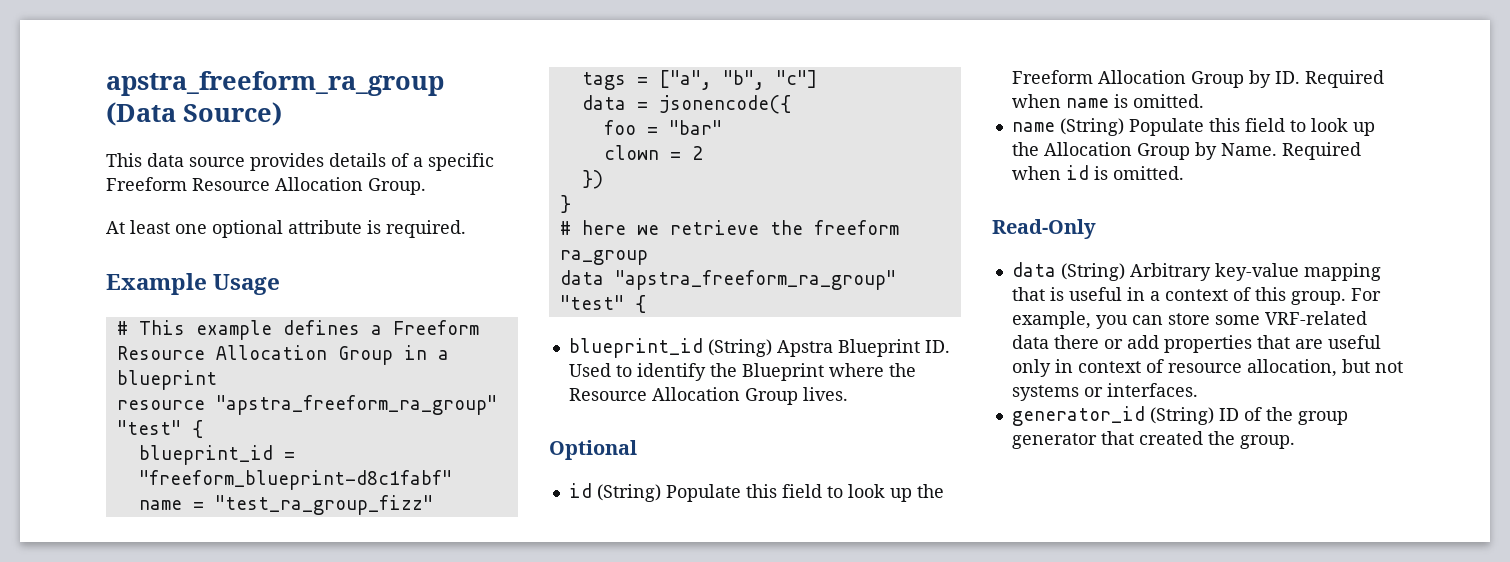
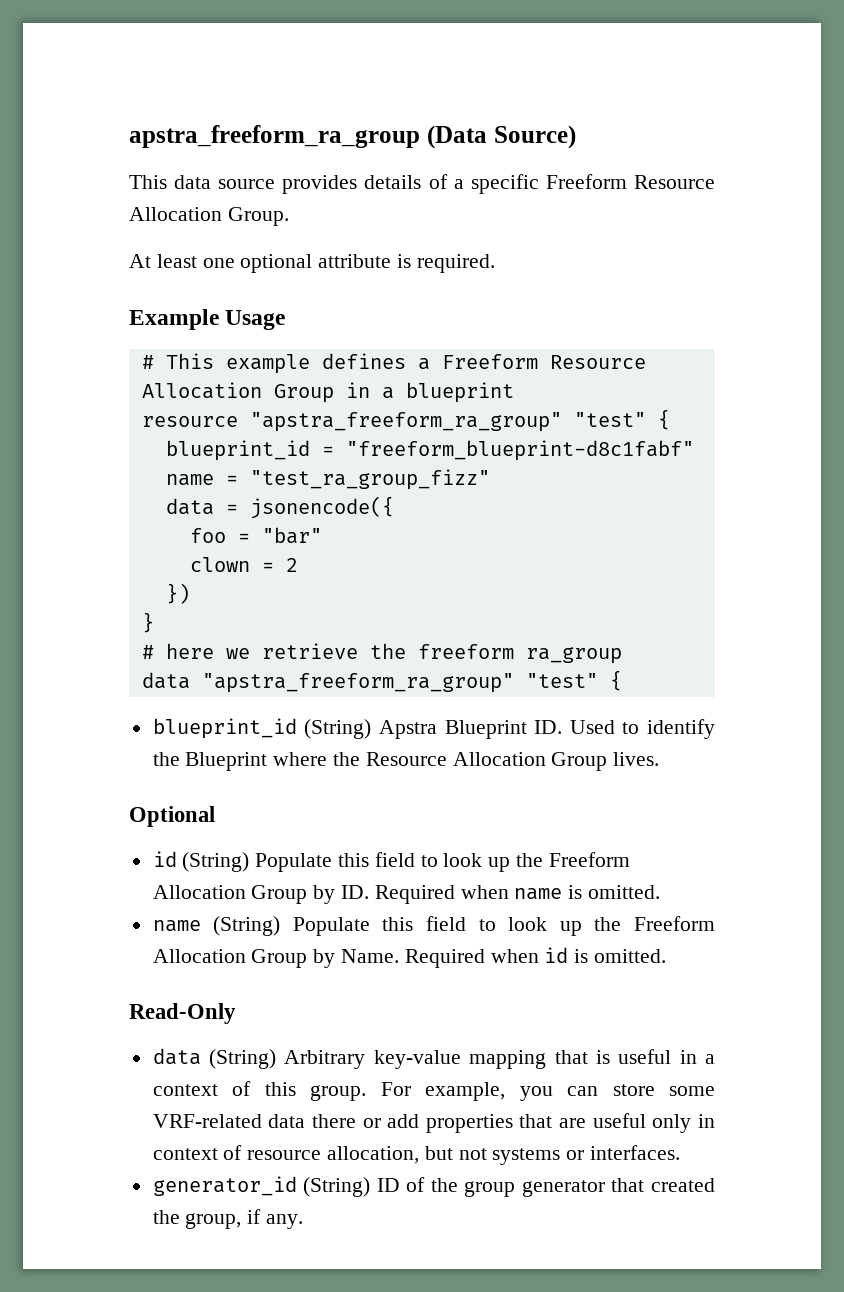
[581,70,817,90] // tags = ["a", "b", "c"] -> (490, 479) none
(1039, 149) none -> [634,916,715,931] Freeform
[1239,435,1295,449] group. -> [185,1209,304,1229] group, if any.

